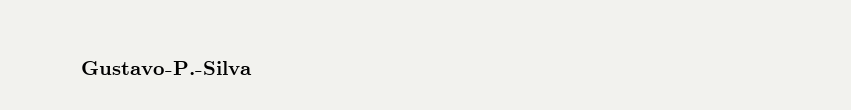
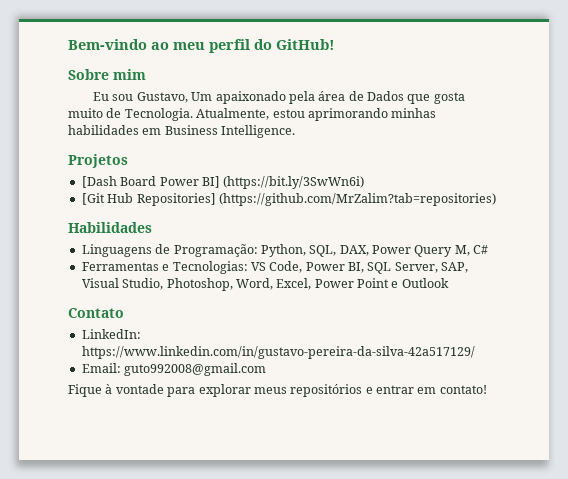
[81,61,252,75] Gustavo-P.-Silva -> [68,39,335,53] [68,69,146,80] [93,91,465,104] [68,108,437,121] [68,125,296,138] [68,154,128,168] [81,176,365,189] [81,193,496,206] [68,222,152,233] [81,244,489,257] [81,261,469,274] [81,278,449,291] [68,308,124,318] [81,329,141,339] [81,346,475,359] [81,363,267,376] [68,384,487,397] Bem-vindo ao meu perfil do GitHub! // Sobre mim // Eu sou Gustavo, Um apaixonado pela área de Dados que gosta muito de Tecnologia. Atualmente, estou aprimorando minhas habilidades em Business Intelligence. // Projetos // [Dash Board Power BI] (https://bit.ly/3SwWn6i) // [Git Hub Repositories] (https://github.com/MrZalim?tab=repositories) // Habilidades // Linguagens de Programação: Python, SQL, DAX, Power Query M, C# // Ferramentas e Tecnologias: VS Code, Power BI, SQL Server, SAP, Visual Studio, Photoshop, Word, Excel, Power Point e Outlook // Contato // LinkedIn: https://www.linkedin.com/in/gustavo-pereira-da-silva-42a517129/ // Email: guto992008@gmail.com // Fique à vontade para explorar meus repositórios e entrar em contato!

